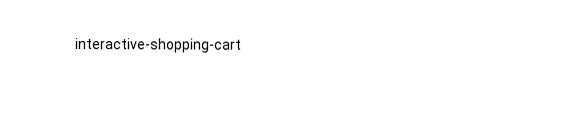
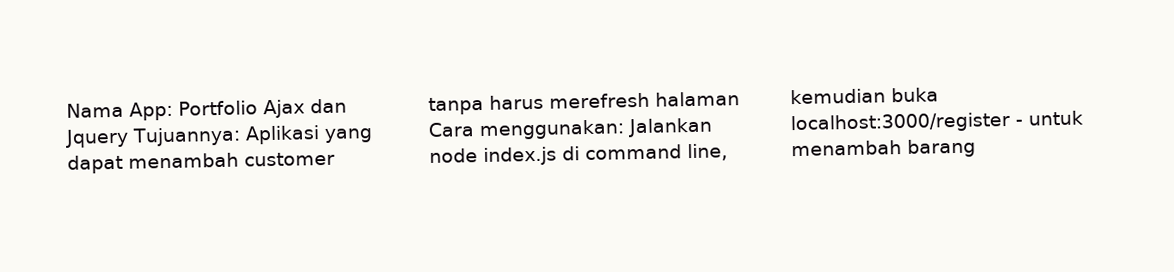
[75,37,242,53] interactive-shopping-cart -> [66,98,347,121] [65,125,373,148] [67,151,335,174] [428,91,740,116] [428,117,713,141] [429,143,728,166] [790,87,939,105] [790,110,1083,135] [791,138,976,158] Nama App: Portfolio Ajax dan Jquery Tujuannya: Aplikasi yang dapat menambah customer tanpa harus merefresh halaman Cara menggunakan: Jalankan node index.js di command line, kemudian buka localhost:3000/register - untuk menambah barang

